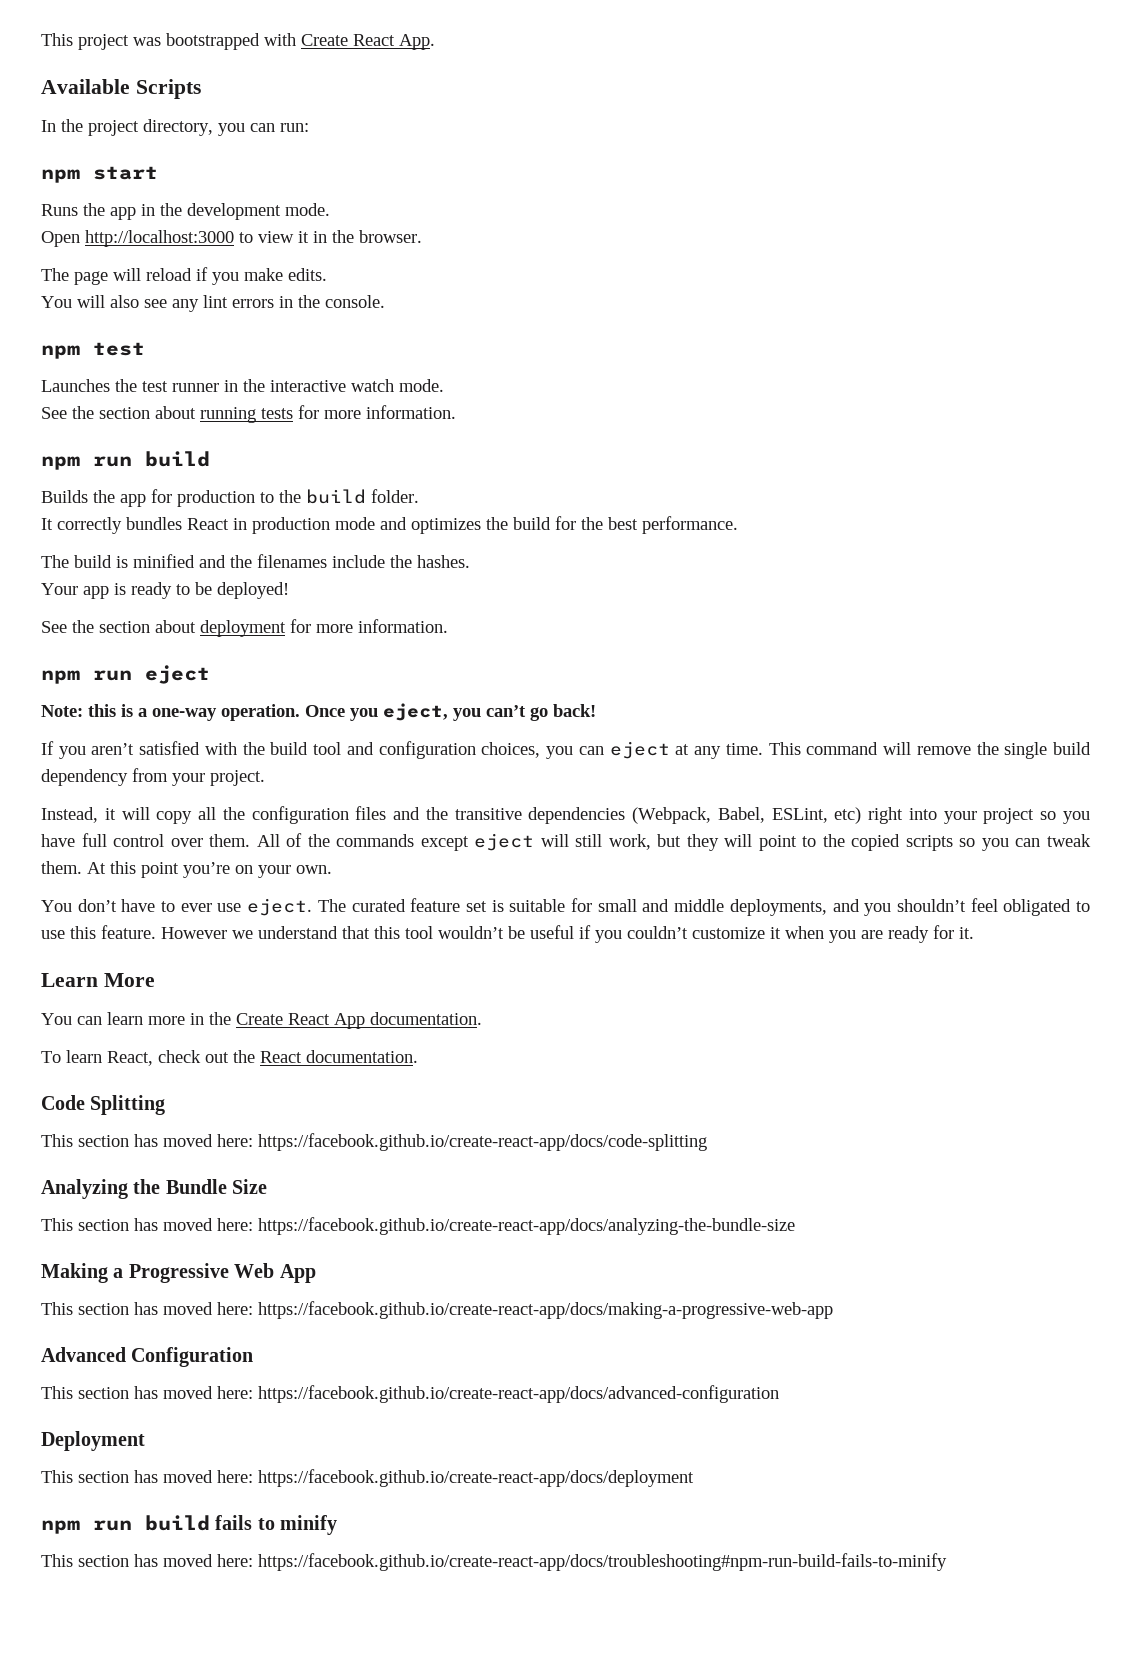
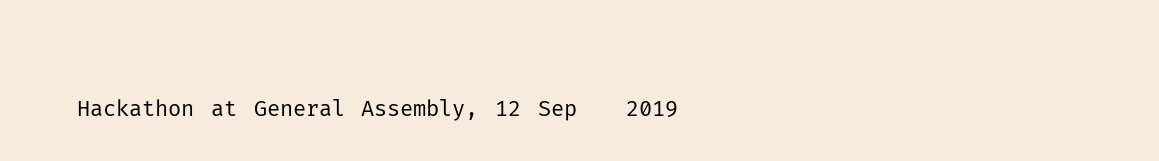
[41,33,435,50] [41,79,201,99] [41,119,309,136] [41,166,158,183] [41,203,330,220] [41,230,422,247] [41,267,327,285] [41,295,385,312] [41,342,145,359] [41,379,444,392] [41,405,456,423] [41,451,210,470] [41,489,419,507] [41,516,738,534] [41,554,470,568] [41,582,289,599] [41,619,448,637] [41,665,210,684] [41,703,596,721] [41,741,1092,759] [41,768,265,786] [41,806,1091,824] [41,833,1091,851] [41,861,332,878] [41,898,1090,916] [41,925,974,943] [41,973,155,987] [41,1012,482,1029] [41,1050,418,1066] [41,1095,166,1115] [41,1133,707,1151] [41,1179,268,1199] [41,1217,795,1235] [41,1263,316,1283] [41,1301,833,1319] [41,1347,254,1367] [41,1385,779,1403] [41,1431,145,1451] [41,1469,694,1487] [41,1515,338,1535] [41,1553,947,1571] This project was bootstrapped with Create React App. // Available Scripts // In the project directory, you can run: // npm start // Runs the app in the development mode. // Open http://localhost:3000 to view it in the browser. // The page will reload if you make edits. // You will also see any lint errors in the console. // npm test // Launches the test runner in the interactive watch mode. // See the section about running tests for more information. // npm run build // Builds the app for production to the build folder. // It correctly bundles React in production mode and optimizes the build for the best performance. // The build is minified and the filenames include the hashes. // Your app is ready to be deployed! // See the section about deployment for more information. // npm run eject // Note: this is a one-way operation. Once you eject, you can’t go back! // If you aren’t satisfied with the build tool and configuration choices, you can eject at any time. This command will remove the single build dependency from your project. // Instead, it will copy all the configuration files and the transitive dependencies (Webpack, Babel, ESLint, etc) right into your project so you have full control over them. All of the commands except eject will still work, but they will point to the copied scripts so you can tweak them. At this point you’re on your own. // You don’t have to ever use eject. The curated feature set is suitable for small and middle deployments, and you shouldn’t feel obligated to use this feature. However we understand that this tool wouldn’t be useful if you couldn’t customize it when you are ready for it. // Learn More // You can learn more in the Create React App documentation. // To learn React, check out the React documentation. // Code Splitting // This section has moved here: https://facebook.github.io/create-react-app/docs/code-splitting // Analyzing the Bundle Size // This section has moved here: https://facebook.github.io/create-react-app/docs/analyzing-the-bundle-size // Making a Progressive Web App // This section has moved here: https://facebook.github.io/create-react-app/docs/making-a-progressive-web-app // Advanced Configuration // This section has moved here: https://facebook.github.io/create-react-app/docs/advanced-configuration // Deployment // This section has moved here: https://facebook.github.io/create-react-app/docs/deployment // npm run build fails to minify // This section has moved here: https://facebook.github.io/create-react-app/docs/troubleshooting#npm-run-build-fails-to-minify -> [77,99,678,121] Hackathon at General Assembly, 12 Sep 2019

